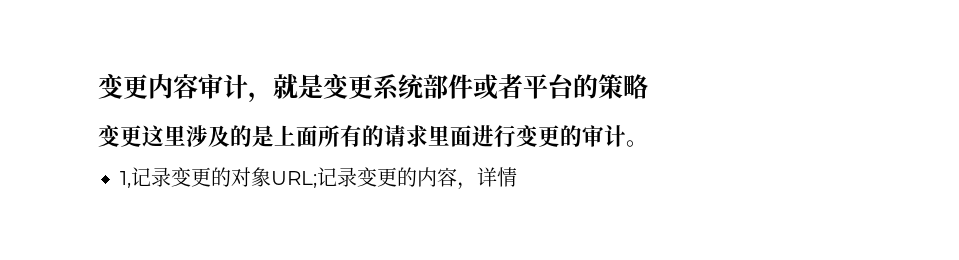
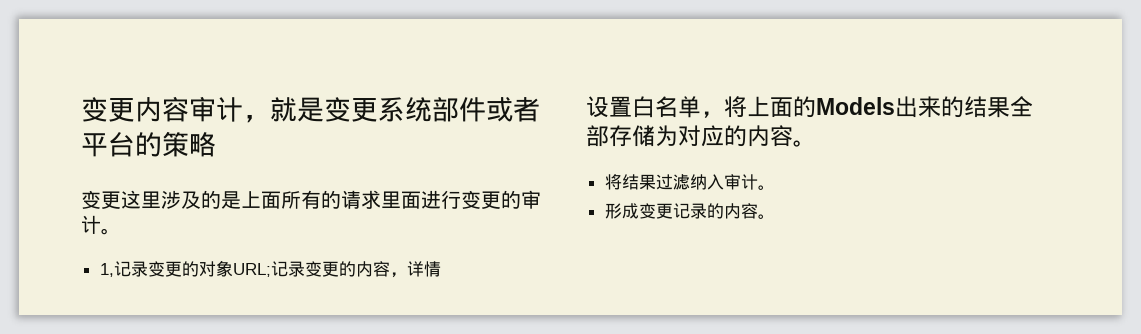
(517, 177) none -> [586,96,1033,118] [586,125,816,147] [604,174,775,190] [604,203,775,219] // 设置白名单，将上面的Models出来的结果全部存储为对应的内容。 // 将结果过滤纳入审计。 // 形成变更记录的内容。

